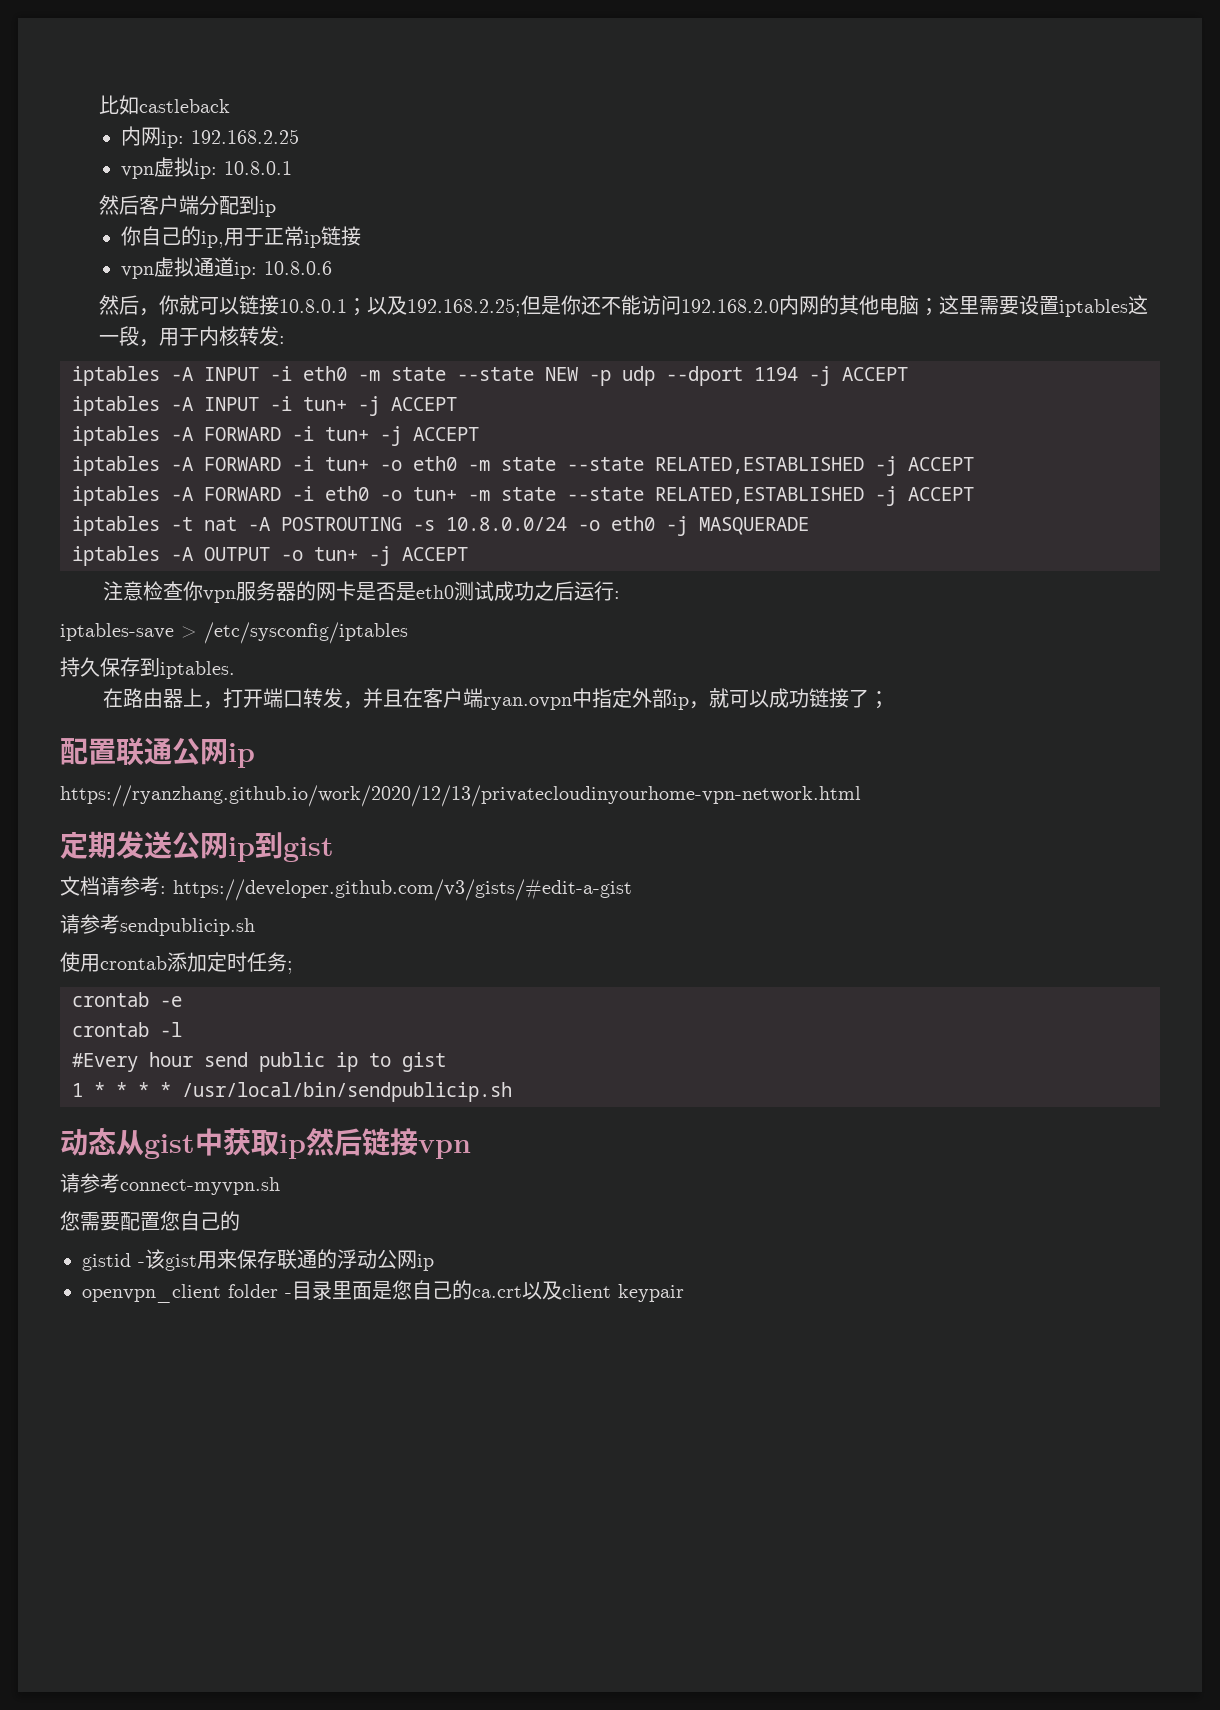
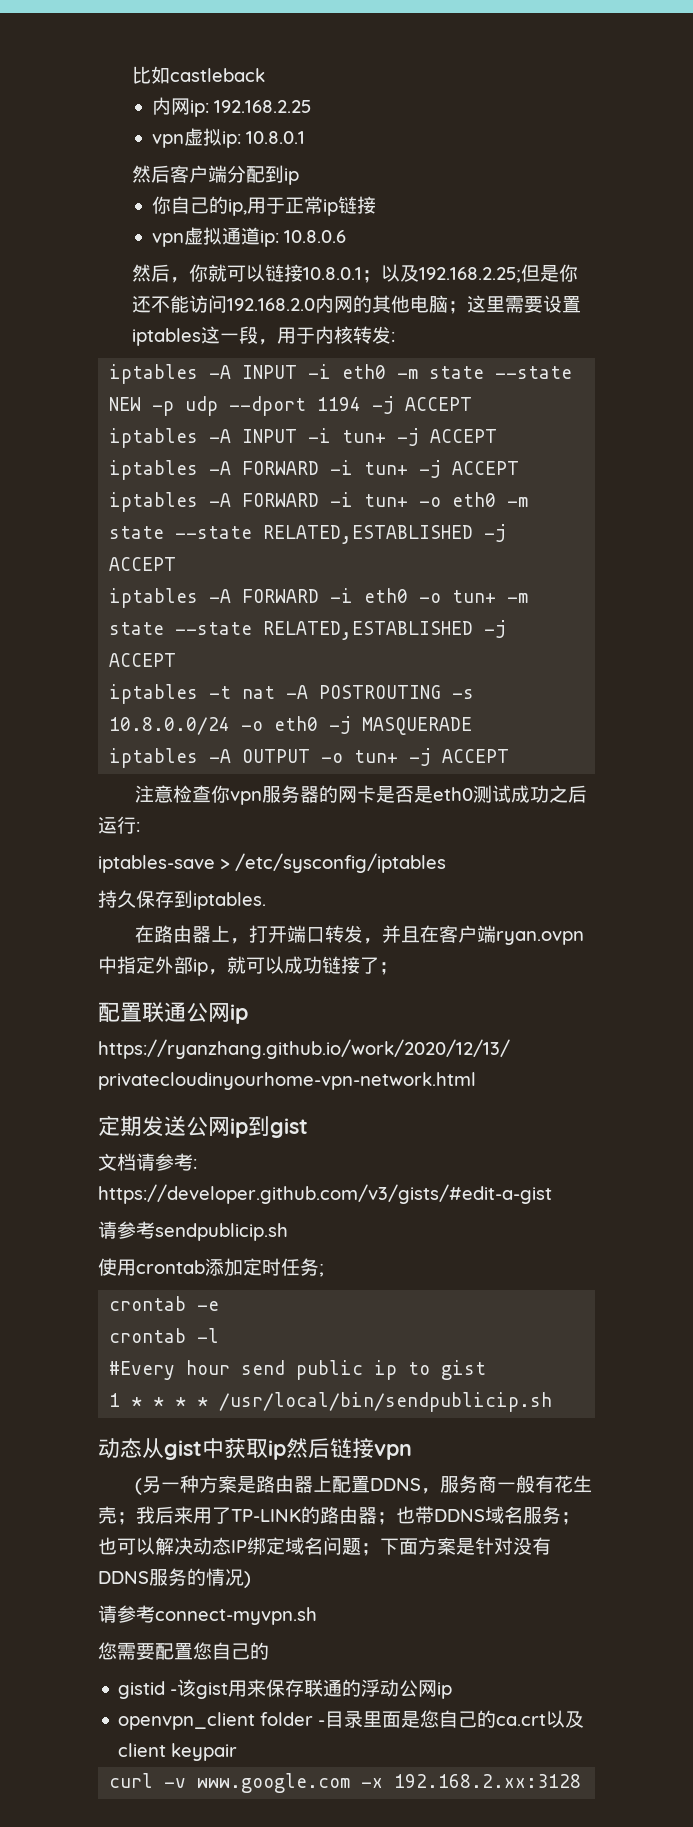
(471, 1149) none -> [134,1475,592,1495] [98,1506,580,1525] [98,1537,551,1556] [98,1568,251,1588] // (另一种方案是路由器上配置DDNS，服务商一般有花生壳；我后来用了TP-LINK的路由器；也带DDNS域名服务；也可以解决动态IP绑定域名问题；下面方案是针对没有DDNS服务的情况)
(684, 1293) none -> [109,1773,582,1793] // curl -v www.google.com -x 192.168.2.xx:3128

